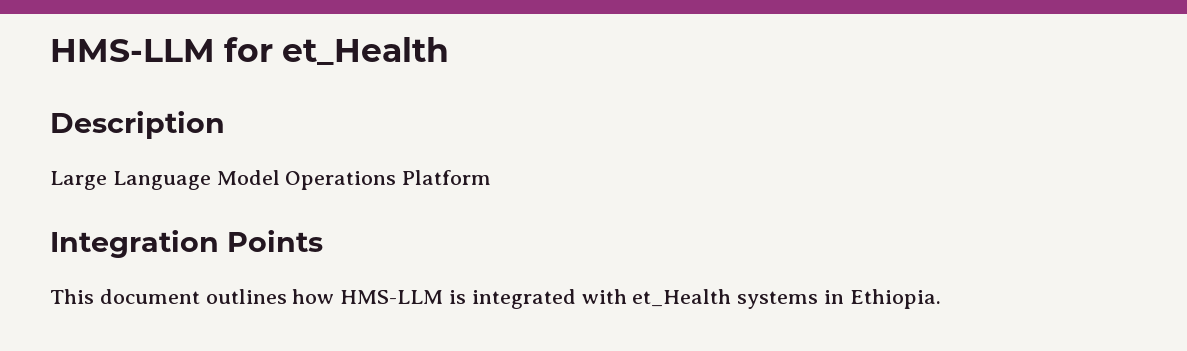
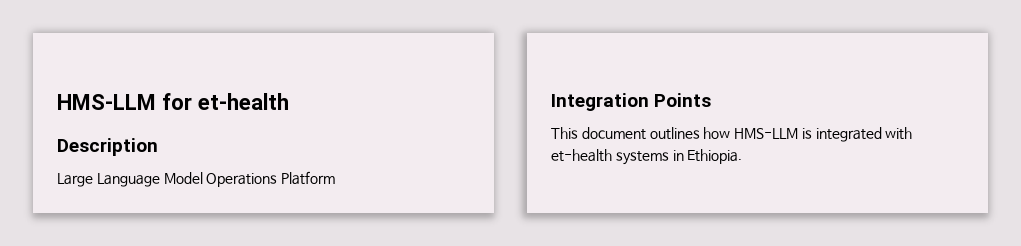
[282,37,449,65] et_Health -> [197,93,289,110] et-health
[632,289,732,307] et_Health -> [551,149,612,162] et-health

